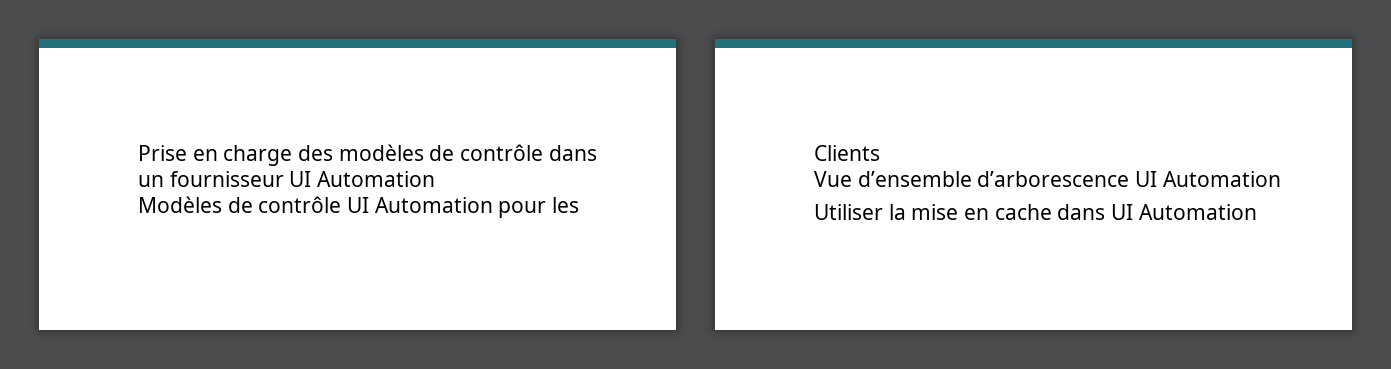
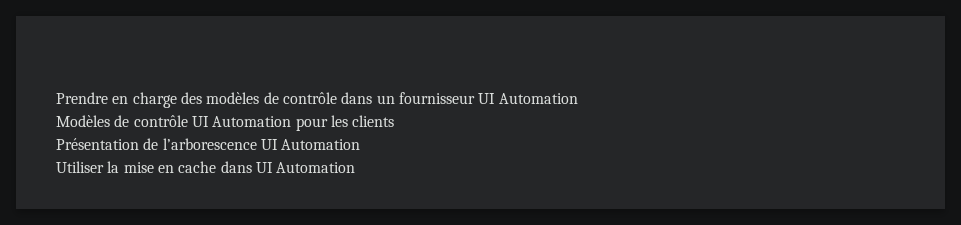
[138,145,187,161] Prise -> [56,92,108,104] Prendre
[814,145,880,161] [814,171,1130,187] Clients // Vue d’ensemble d’arborescence -> [352,115,395,127] [56,138,257,150] clients // Présentation de l’arborescence

